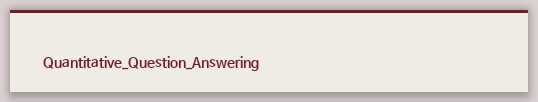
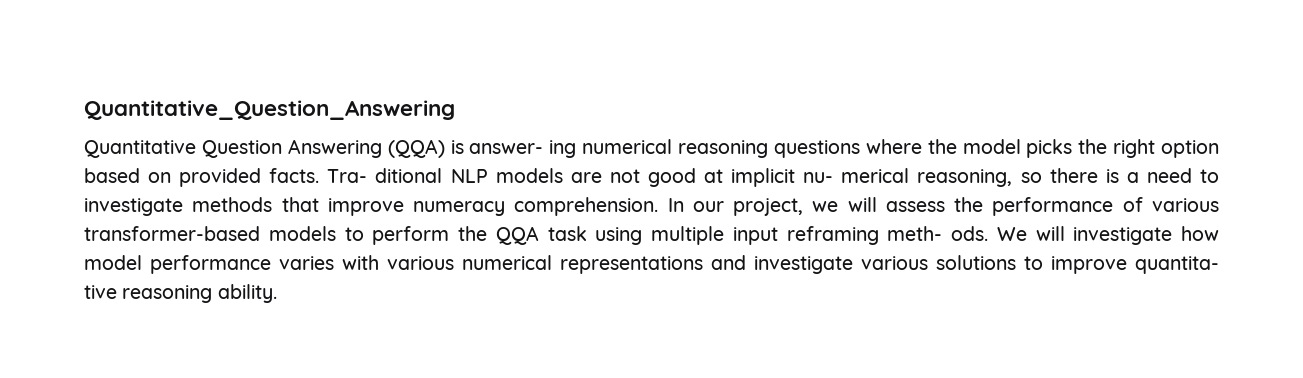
(259, 63) none -> [84,139,1219,158] [84,168,1219,187] [84,197,1219,216] [84,226,1219,245] [84,255,1219,274] [84,284,277,303] // Quantitative Question Answering (QQA) is answer- ing numerical reasoning questions where the model picks the right option based on provided facts. Tra- ditional NLP models are not good at implicit nu- merical reasoning, so there is a need to investigate methods that improve numeracy comprehension. In our project, we will assess the performance of various transformer-based models to perform the QQA task using multiple input reframing meth- ods. We will investigate how model performance varies with various numerical representations and investigate various solutions to improve quantita- tive reasoning ability.

